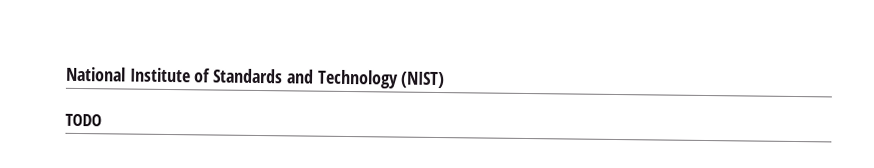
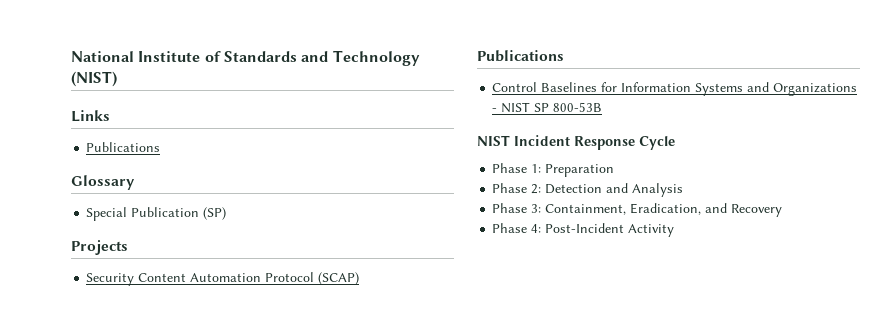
[65,113,102,127] TODO -> [71,110,110,122] [86,142,161,152] [71,175,135,190] [86,207,227,221] [71,240,128,255] [86,272,360,286] [477,50,564,62] [492,82,858,96] [492,102,603,113] [477,135,675,150] [492,163,615,177] [492,183,684,197] [492,203,783,217] [492,223,675,237] Links // Publications // Glossary // Special Publication (SP) // Projects // Security Content Automation Protocol (SCAP) // Publications // Control Baselines for Information Systems and Organizations - NIST SP 800-53B // NIST Incident Response Cycle // Phase 1: Preparation // Phase 2: Detection and Analysis // Phase 3: Containment, Eradication, and Recovery // Phase 4: Post-Incident Activity

